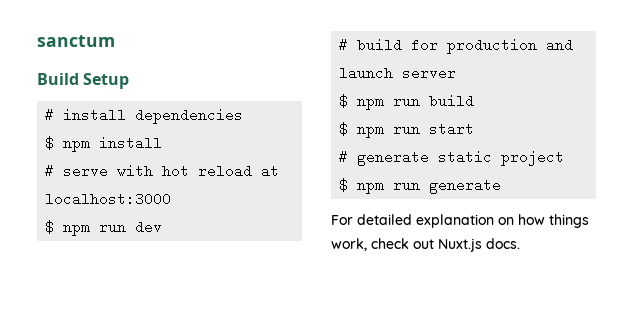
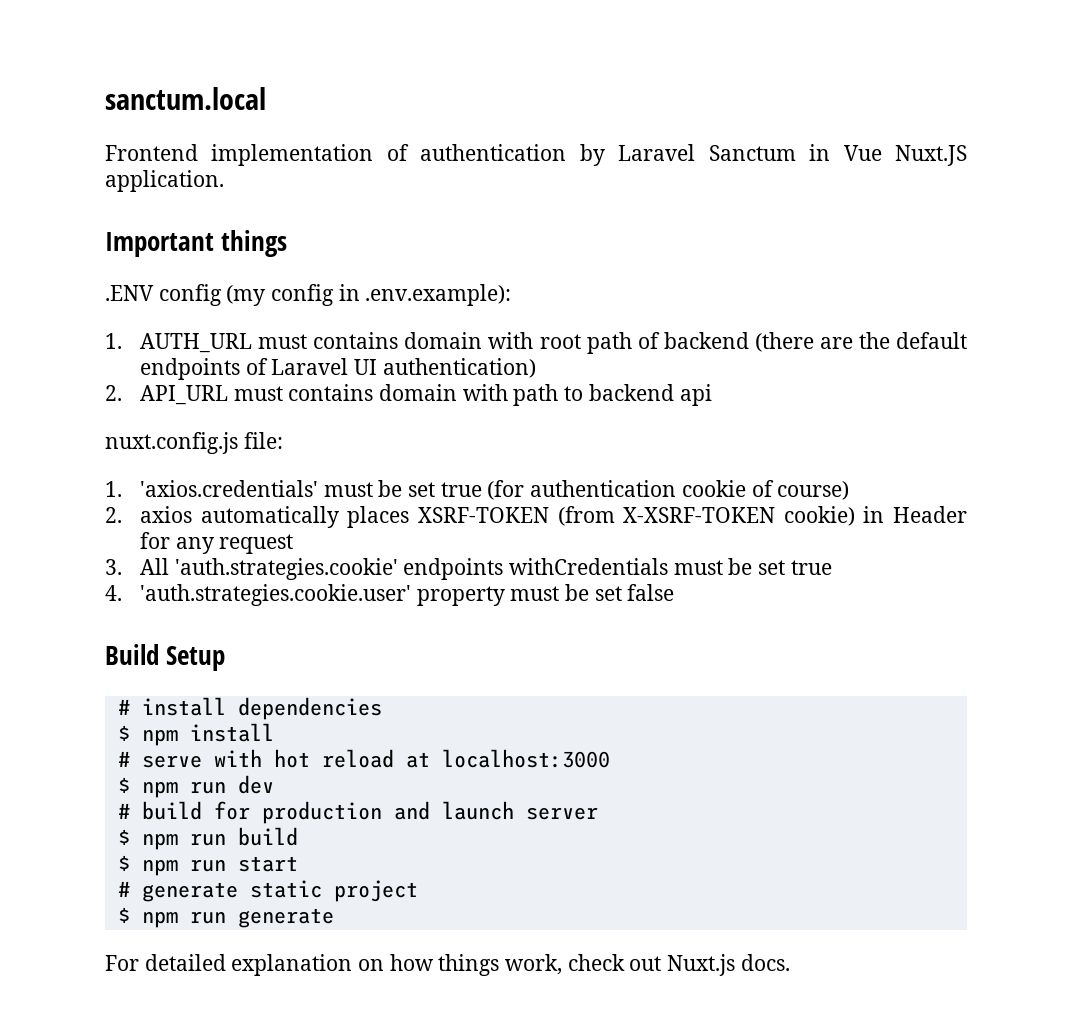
[37,35,115,47] sanctum -> [105,87,266,110] [105,144,968,166] [105,170,224,192] [105,230,288,257] [105,284,512,306] [105,332,967,354] [140,358,536,380] [105,384,712,406] [105,432,283,454] [105,480,850,500] [105,506,967,528] [140,532,294,554] [105,558,832,580] [105,584,675,606] sanctum.local // Frontend implementation of authentication by Laravel Sanctum in Vue Nuxt.JS application. // Important things // .ENV config (my config in .env.example): // 1. AUTH_URL must contains domain with root path of backend (there are the default endpoints of Laravel UI authentication) // 2. API_URL must contains domain with path to backend api // nuxt.config.js file: // 1. 'axios.credentials' must be set true (for authentication cookie of course) // 2. axios automatically places XSRF-TOKEN (from X-XSRF-TOKEN cookie) in Header for any request // 3. All 'auth.strategies.cookie' endpoints withCredentials must be set true // 4. 'auth.strategies.cookie.user' property must be set false

